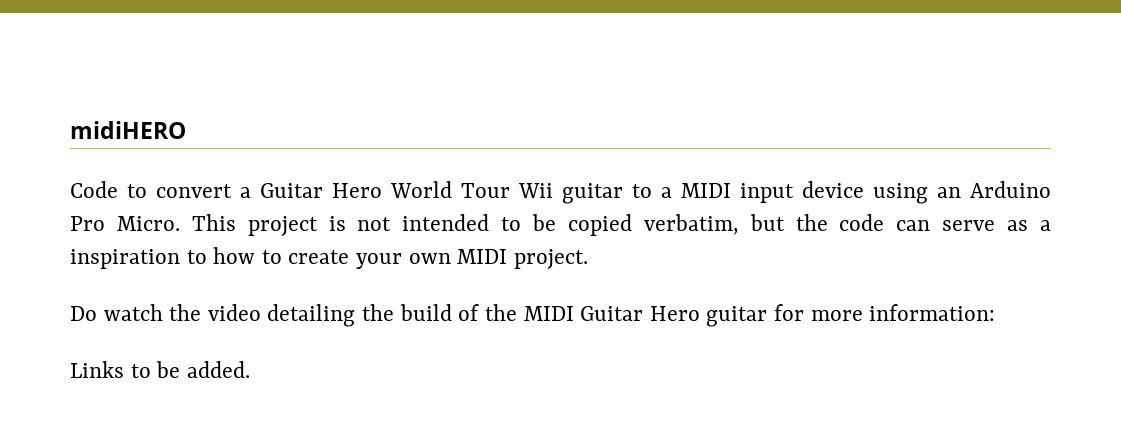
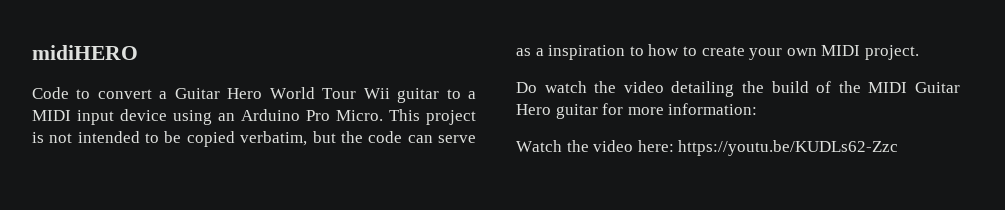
[70,361,250,378] Links to be added. -> [516,140,899,156] Watch the video here: https://youtu.be/KUDLs62-Zzc

